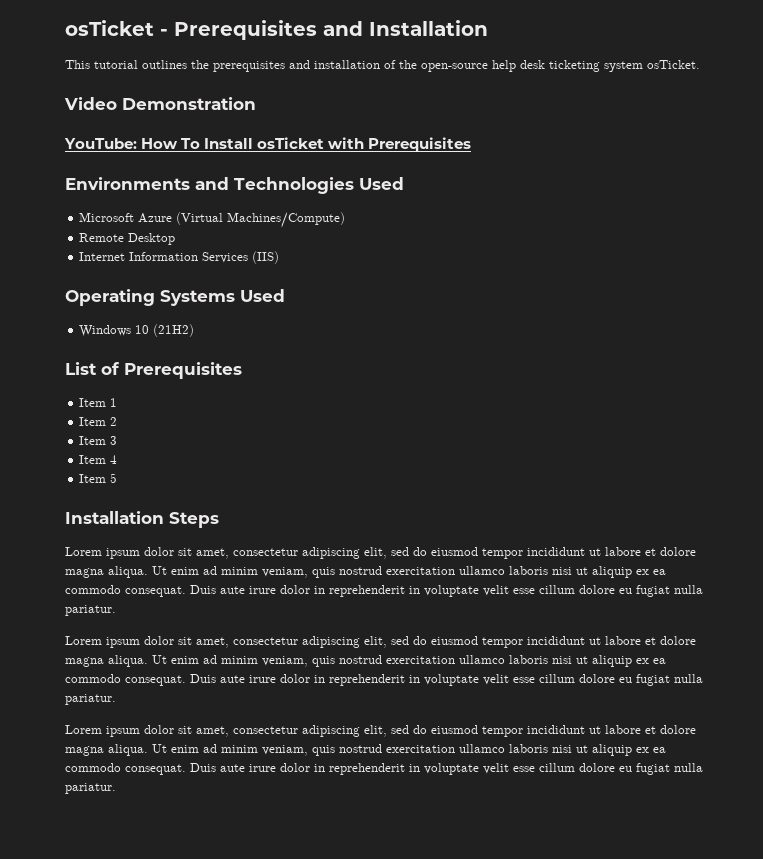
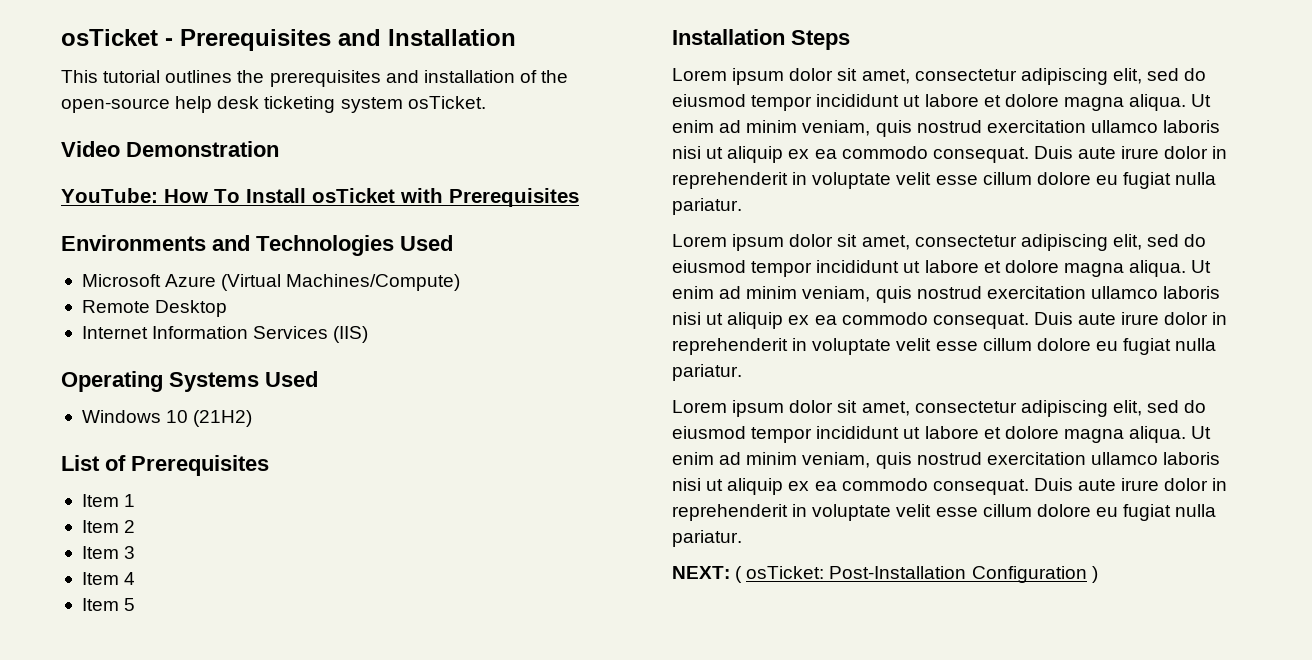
(116, 788) none -> [672,566,1098,583] // NEXT: ( osTicket: Post-Installation Configuration )

